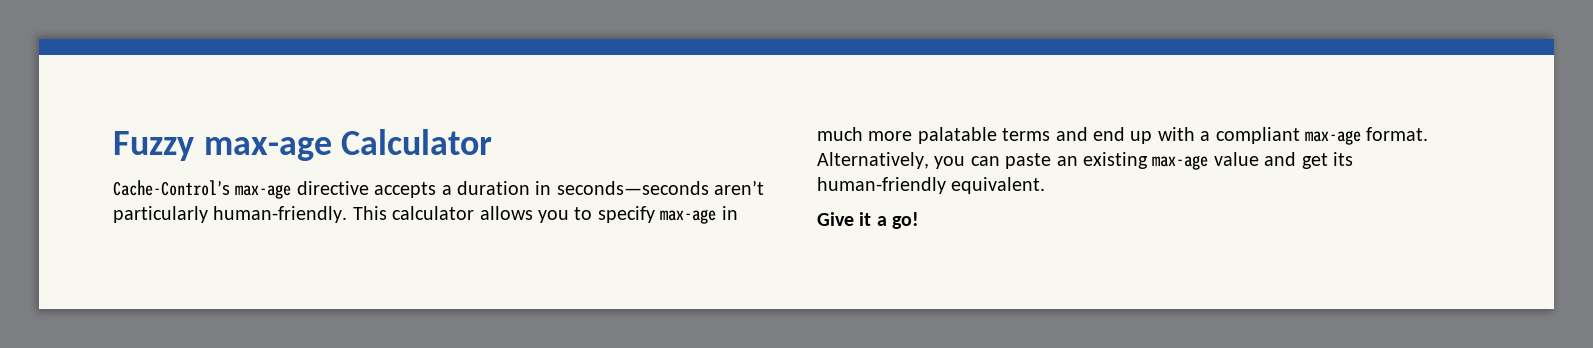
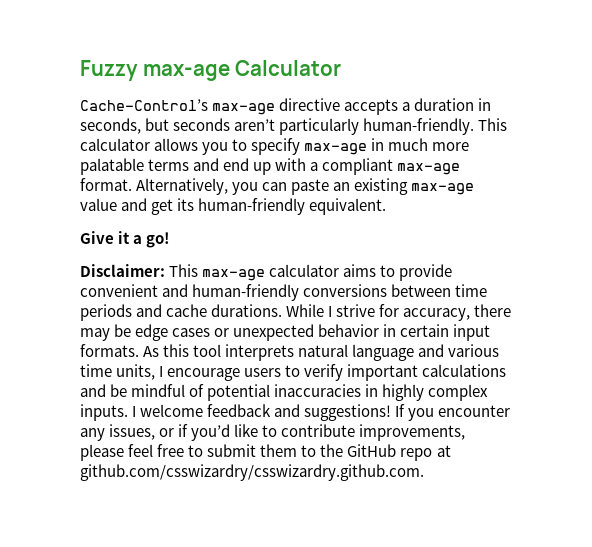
[556,181,709,195] seconds—seconds -> [80,118,231,134] seconds, but seconds
(920, 220) none -> [80,264,453,281] [80,284,488,301] [80,304,512,321] [80,324,491,341] [80,344,500,361] [80,364,507,381] [80,384,489,401] [80,404,511,421] [80,424,466,441] [80,444,451,461] [80,464,424,481] // Disclaimer: This max-age calculator aims to provide convenient and human-friendly conversions between time periods and cache durations. While I strive for accuracy, there may be edge cases or unexpected behavior in certain input formats. As this tool interprets natural language and various time units, I encourage users to verify important calculations and be mindful of potential inaccuracies in highly complex inputs. I welcome feedback and suggestions! If you encounter any issues, or if you’d like to contribute improvements, please feel free to submit them to the GitHub repo at github.com/csswizardry/csswizardry.github.com.

